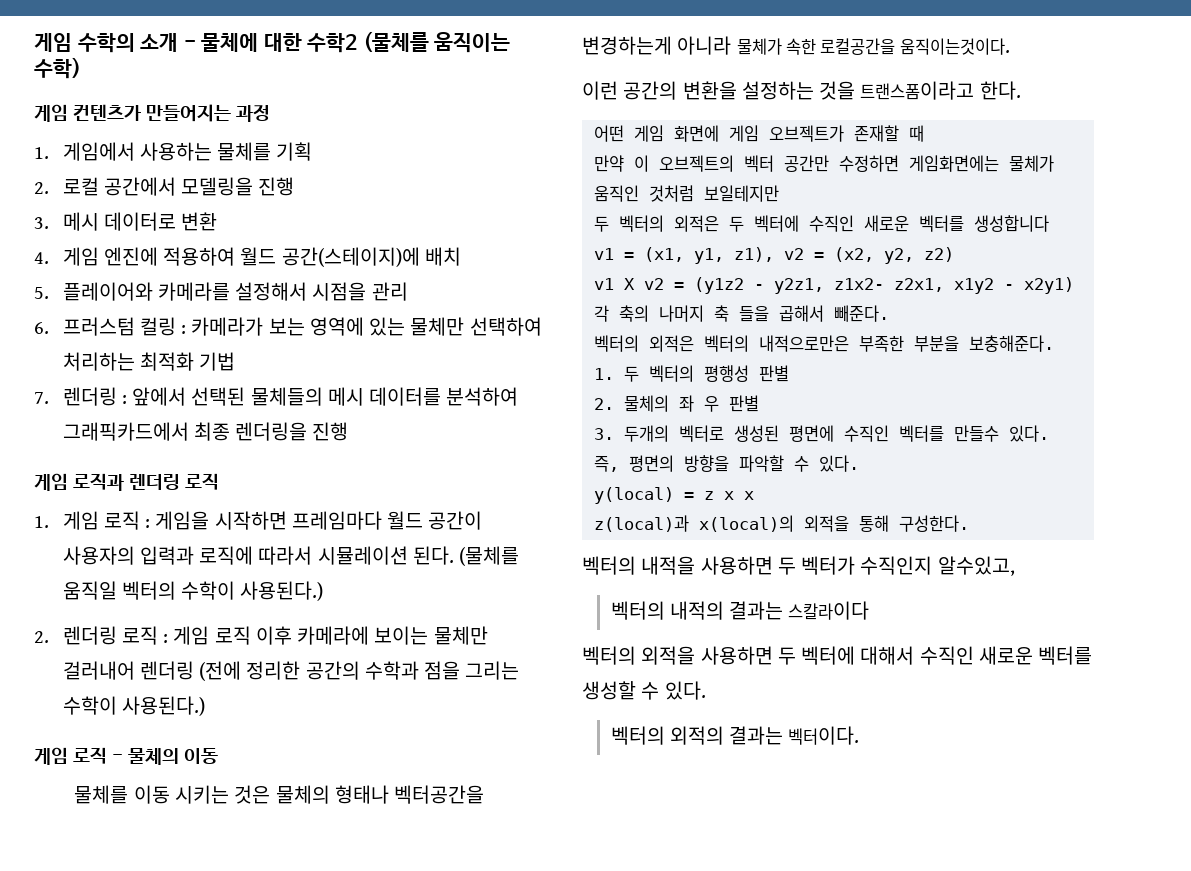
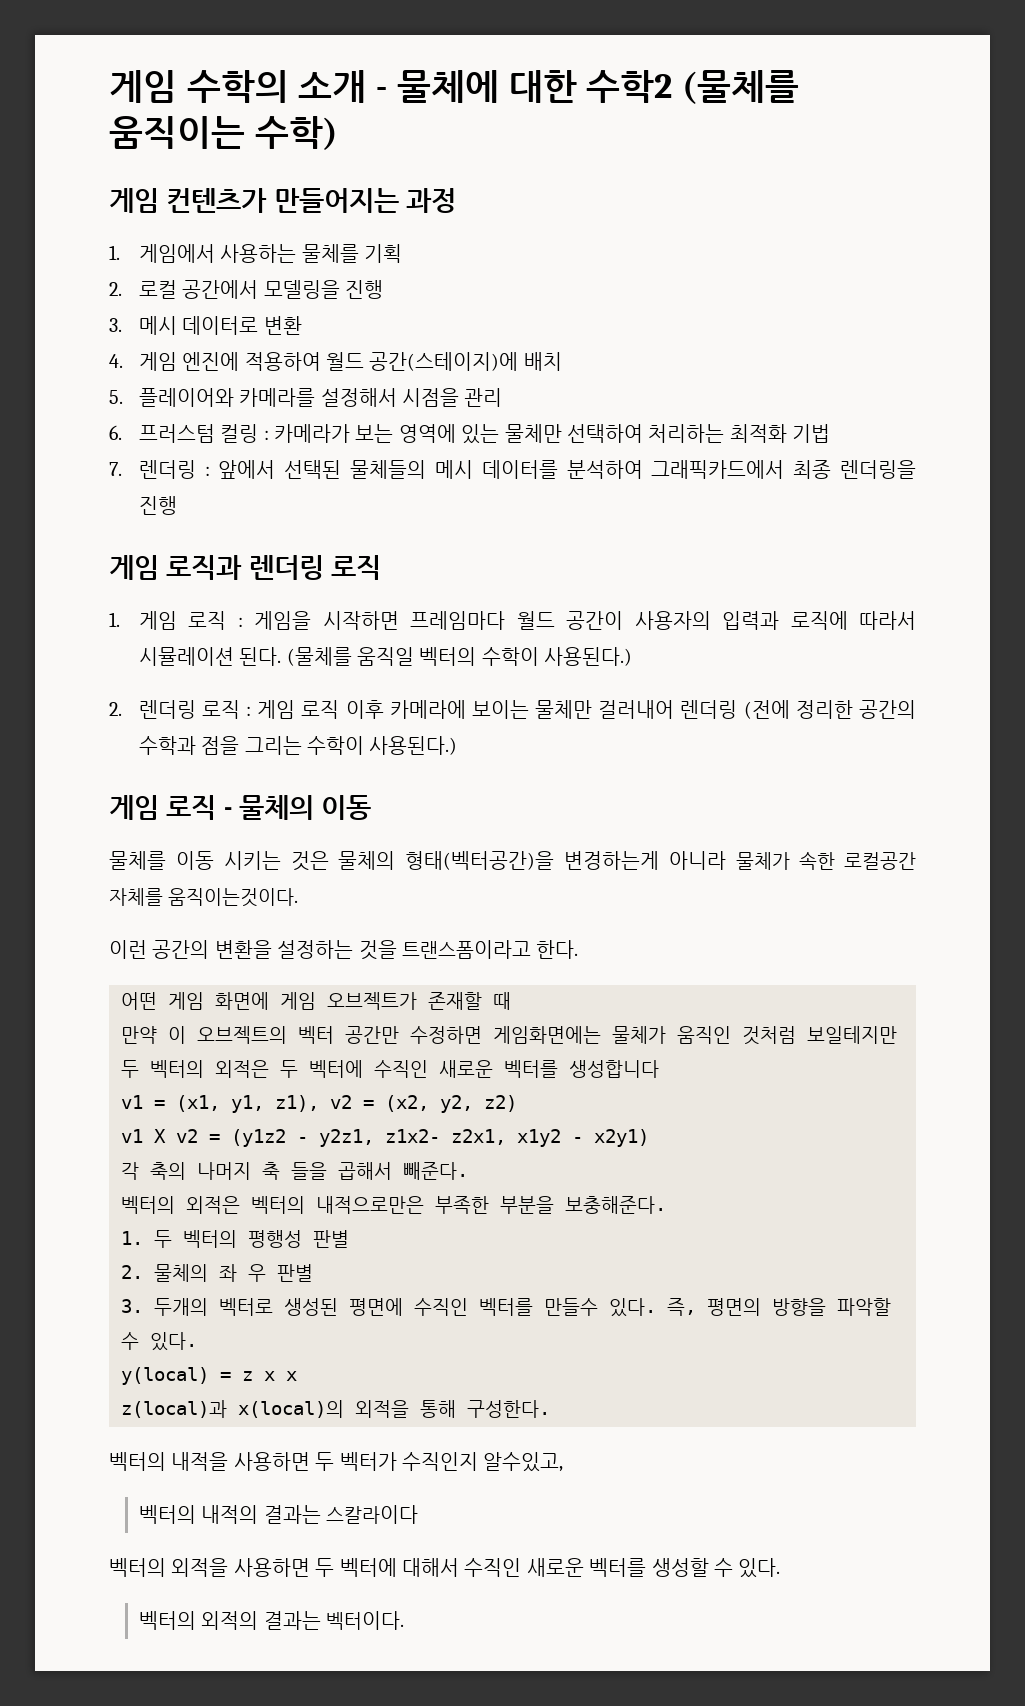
[334,785,485,804] 형태나 벡터공간을 -> [405,851,555,870] 형태(벡터공간)을
[820,38,896,55] 로컬공간을 -> [843,852,916,870] [109,888,163,906] 로컬공간 자체를

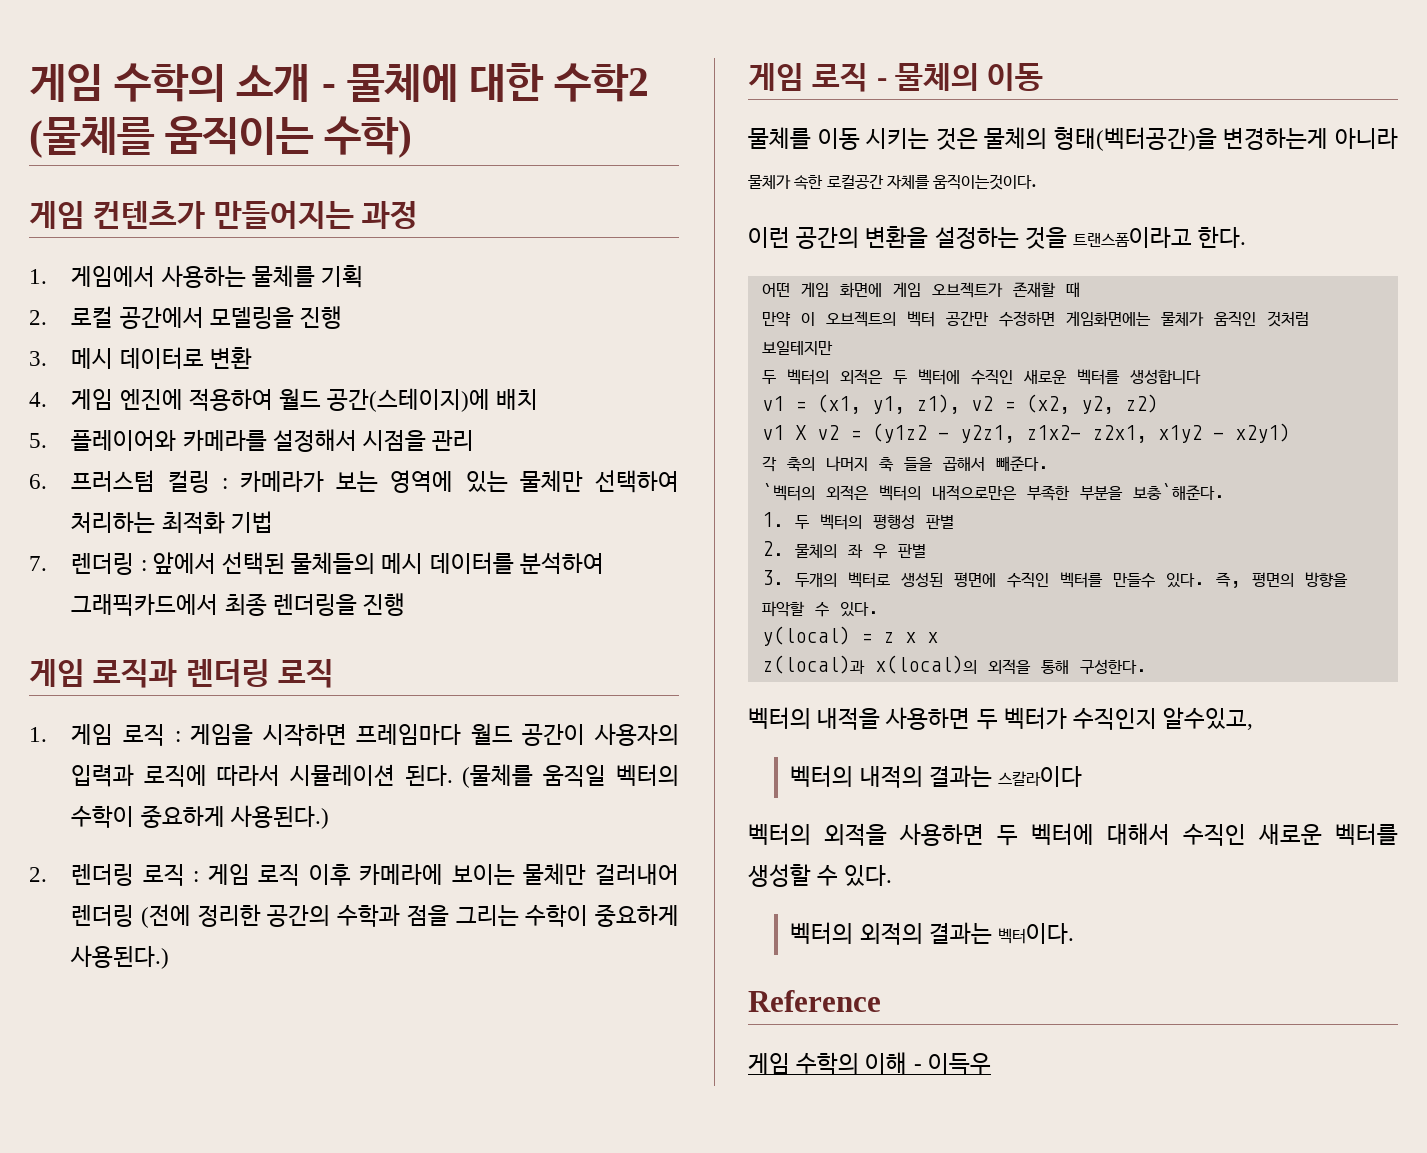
(539, 656) none -> [140,805,225,828] 중요하게
(364, 745) none -> [595,904,679,927] 중요하게
[121,1196,175,1214] 벡터의 -> [761,483,815,501] `벡터의
[565,1196,666,1214] 보충해준다. -> [1132,483,1225,500] 보충`해준다.
(404, 1620) none -> [748,990,881,1012] [748,1052,991,1075] // Reference // 게임 수학의 이해 - 이득우

